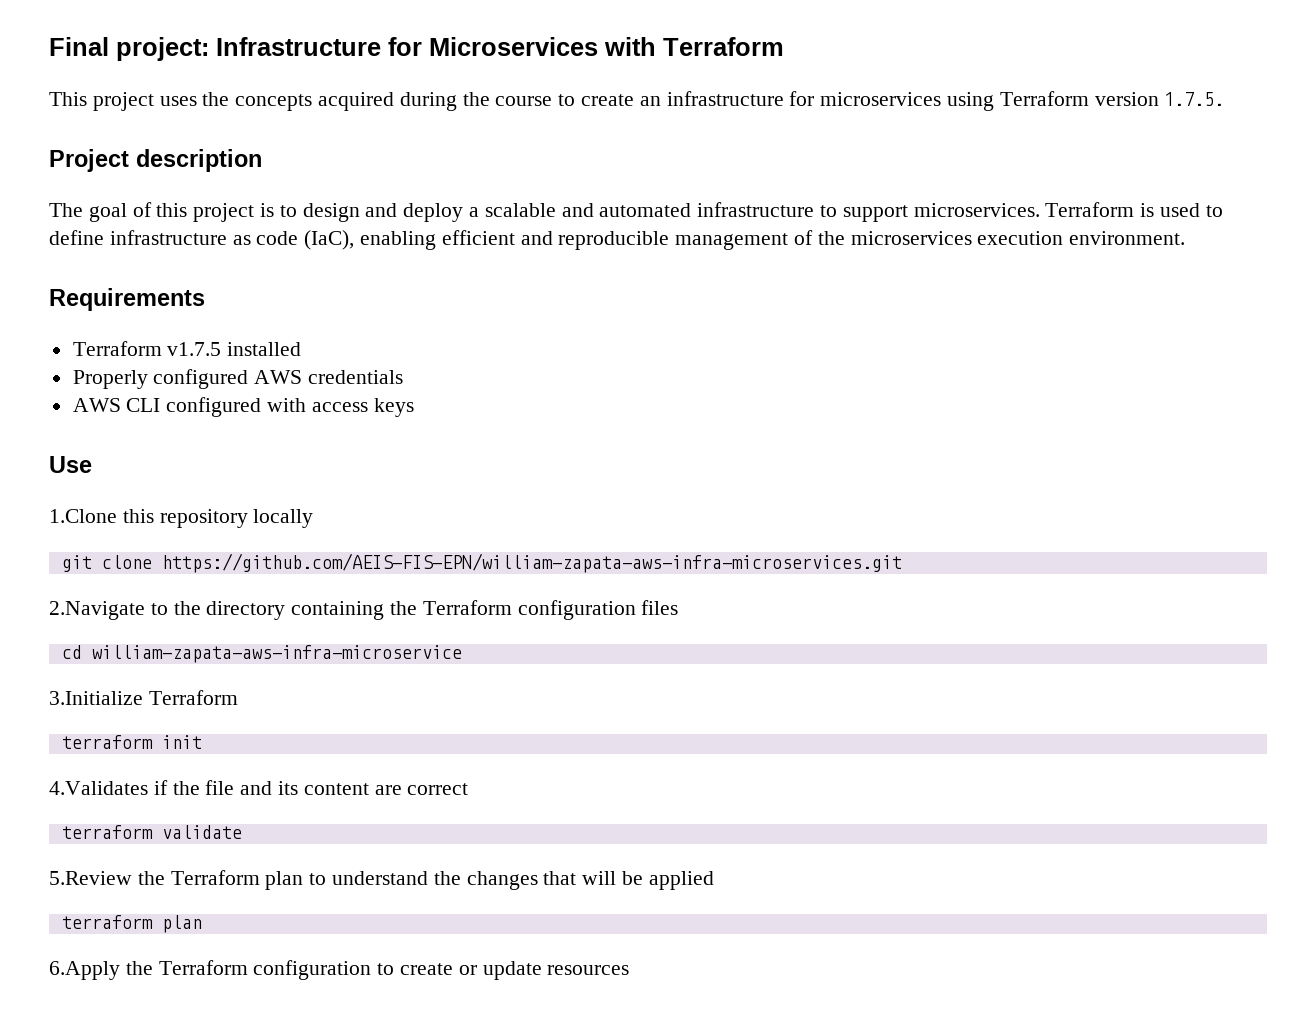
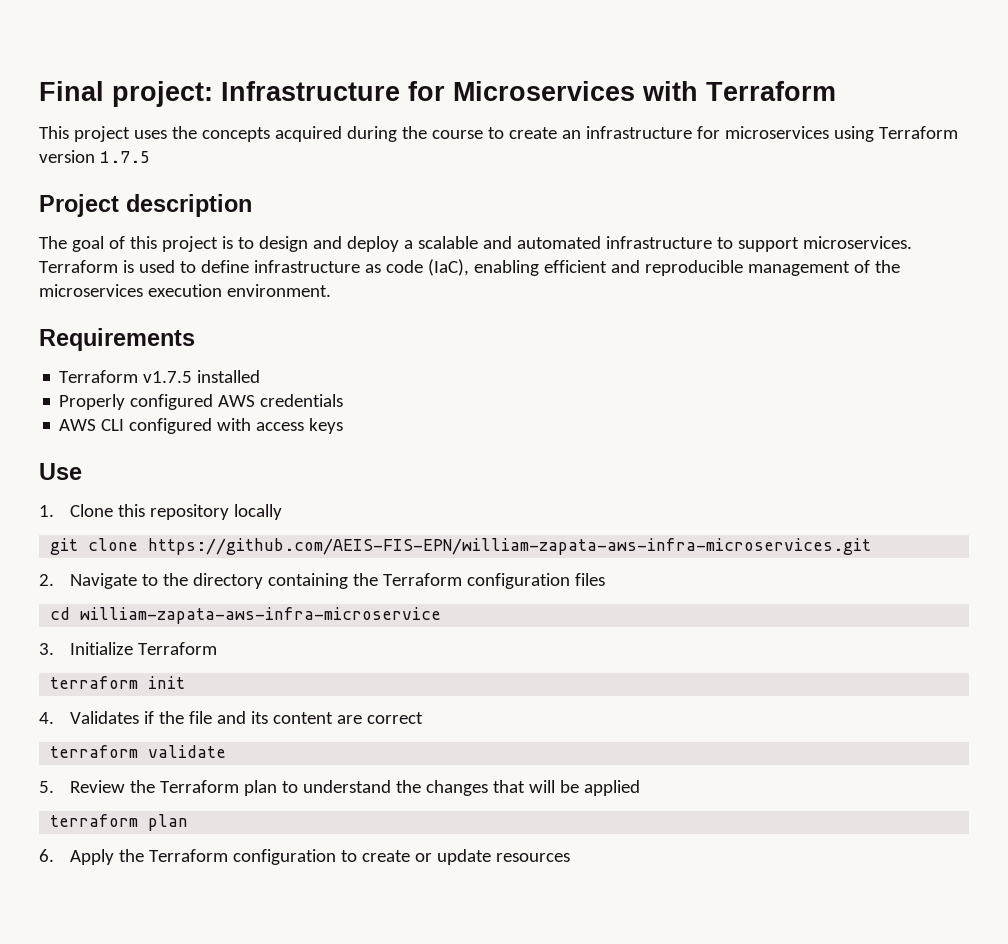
[1164,92,1225,106] 1.7.5. -> [99,151,150,163] 1.7.5
[49,509,117,523] 1.Clone -> [39,504,114,517] 1. Clone
[49,601,145,620] 2.Navigate -> [39,573,138,589] 2. Navigate
[49,691,143,705] 3.Initialize -> [39,642,134,655] 3. Initialize
[49,781,148,795] 4.Validates -> [39,711,140,724] 4. Validates
[49,871,132,885] 5.Review -> [39,780,126,793] 5. Review
[49,961,120,980] 6.Apply -> [39,849,115,865] 6. Apply

